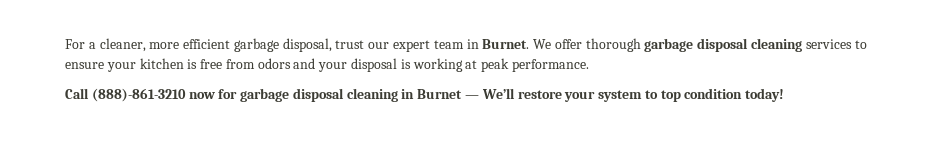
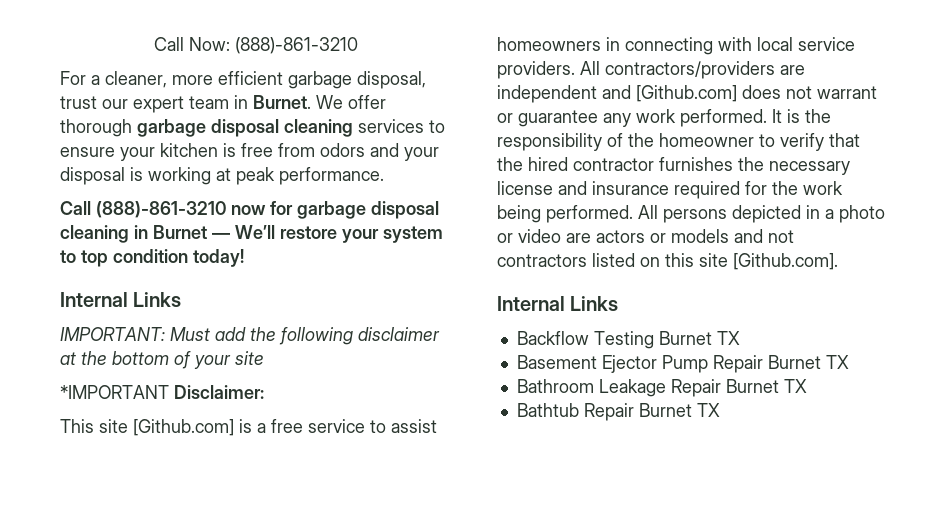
(65, 44) none -> [153,37,358,54] Call Now: (888)-861-3210 //
(785, 95) none -> [60,292,182,307] [60,327,440,345] [60,351,264,369] [60,385,264,399] [60,419,437,436] [497,37,855,55] [497,61,805,79] [497,85,877,103] [497,109,831,127] [497,133,860,151] [497,157,850,175] [497,181,843,199] [497,205,885,223] [497,229,794,243] [497,253,838,270] [497,296,619,311] [516,331,740,349] [516,355,849,373] [516,379,807,397] [516,403,720,421] // Internal Links // IMPORTANT: Must add the following disclaimer at the bottom of your site // *IMPORTANT Disclaimer: // This site [Github.com] is a free service to assist homeowners in connecting with local service providers. All contractors/providers are independent and [Github.com] does not warrant or guarantee any work performed. It is the responsibility of the homeowner to verify that the hired contractor furnishes the necessary license and insurance required for the work being performed. All persons depicted in a photo or video are actors or models and not contractors listed on this site [Github.com]. // Internal Links // Backflow Testing Burnet TX // Basement Ejector Pump Repair Burnet TX // Bathroom Leakage Repair Burnet TX // Bathtub Repair Burnet TX

